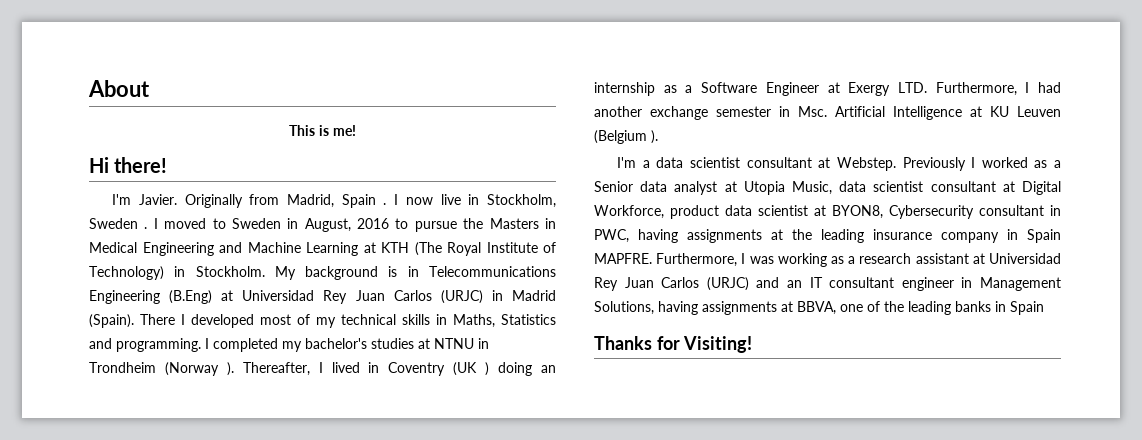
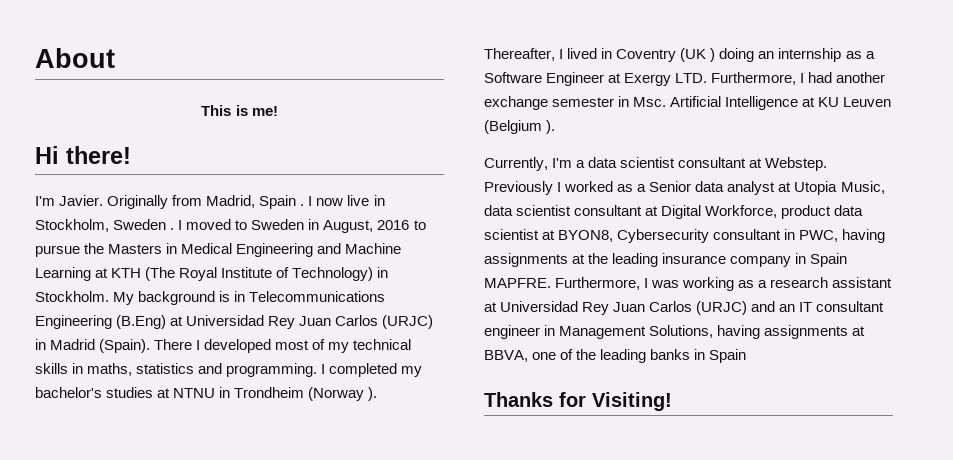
[453,314,556,328] Maths, Statistics -> [87,363,195,376] maths, statistics
(658, 137) none -> [484,157,548,171] Currently,

